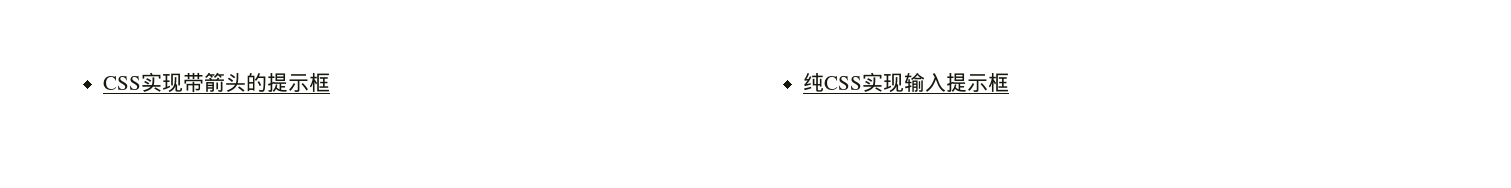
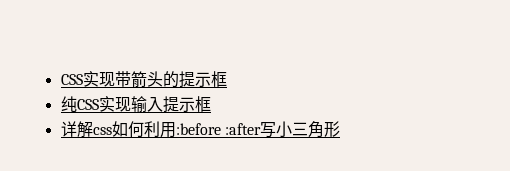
(1010, 82) none -> [60,121,340,138] // 详解css如何利用:before :after写小三角形

